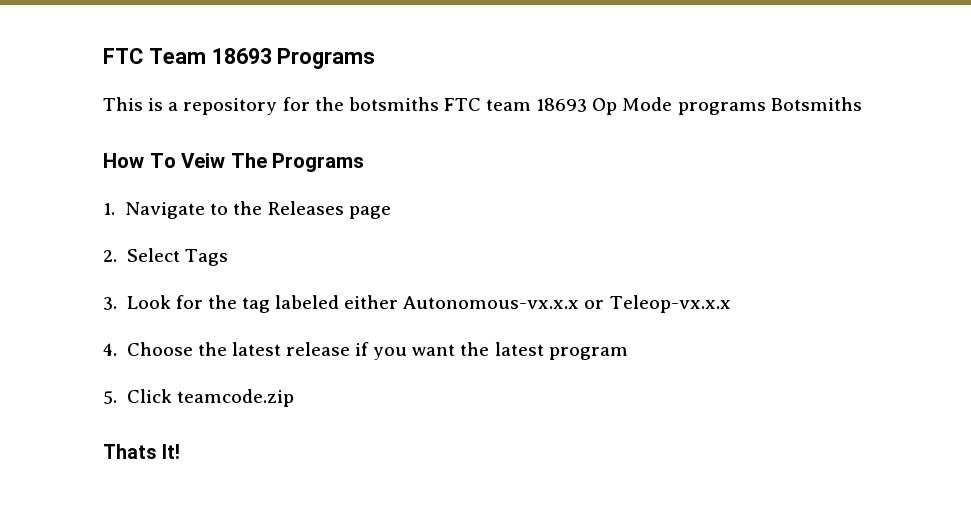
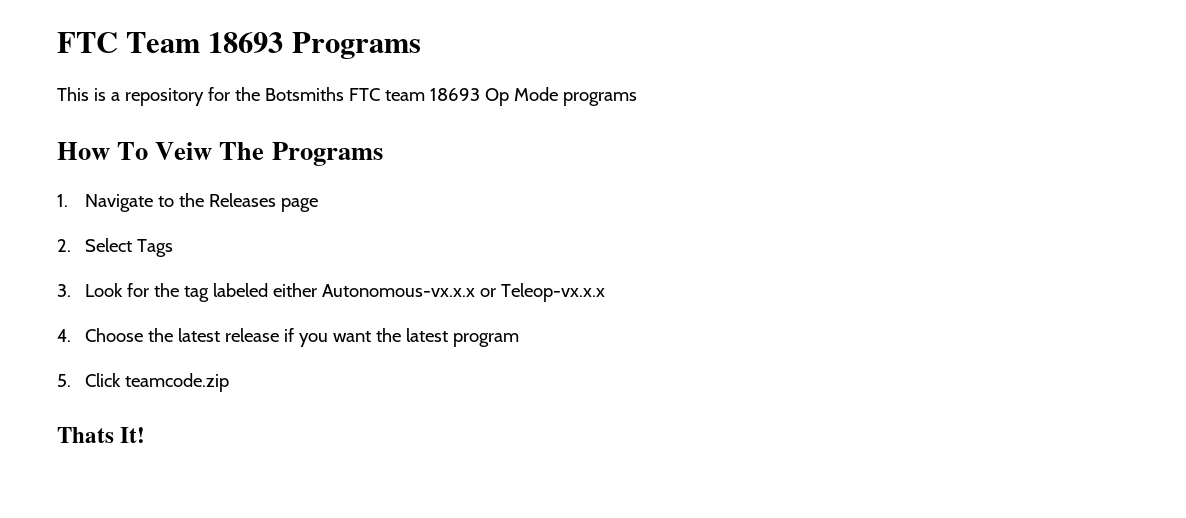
[348,97,439,111] botsmiths -> [264,87,344,101] Botsmiths
[770,97,862,111] Botsmiths -> (637, 99) none

